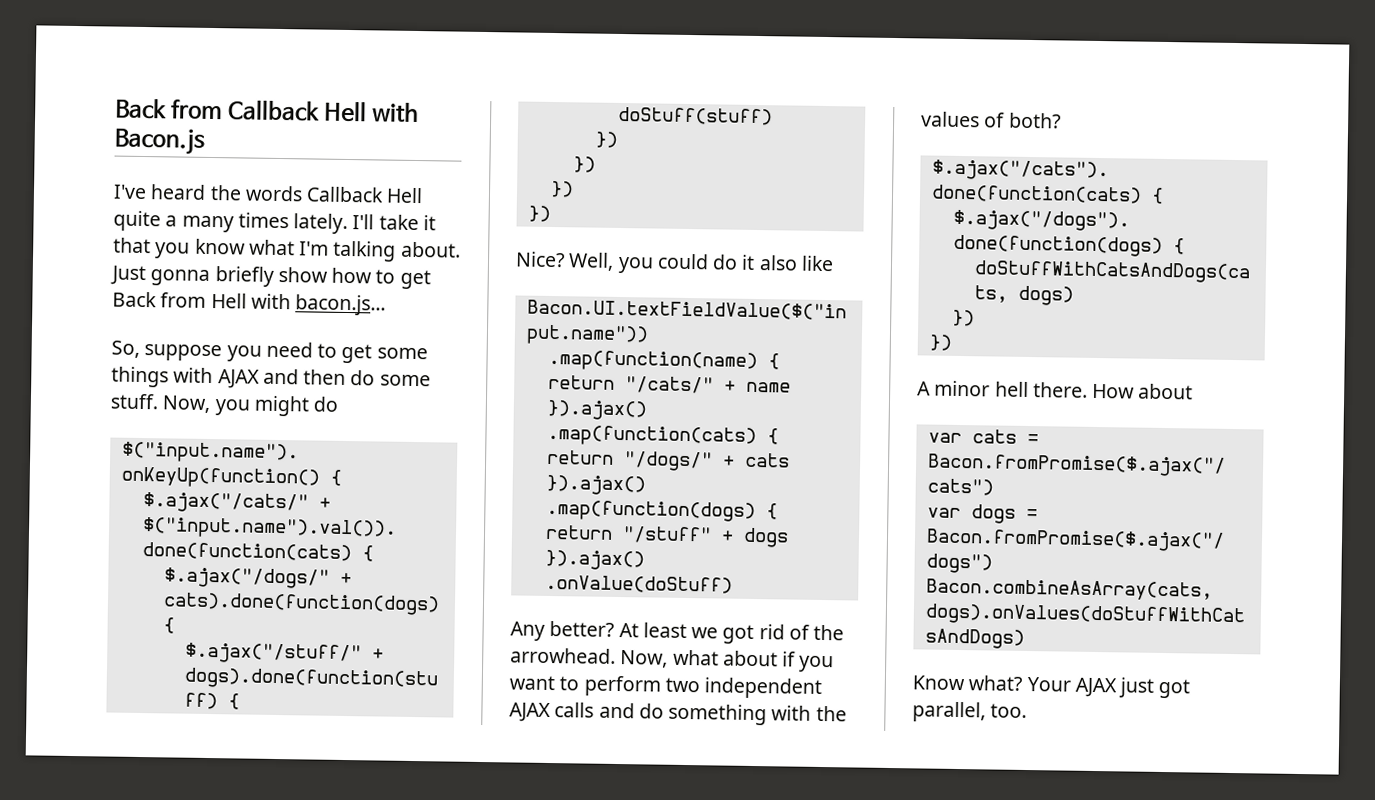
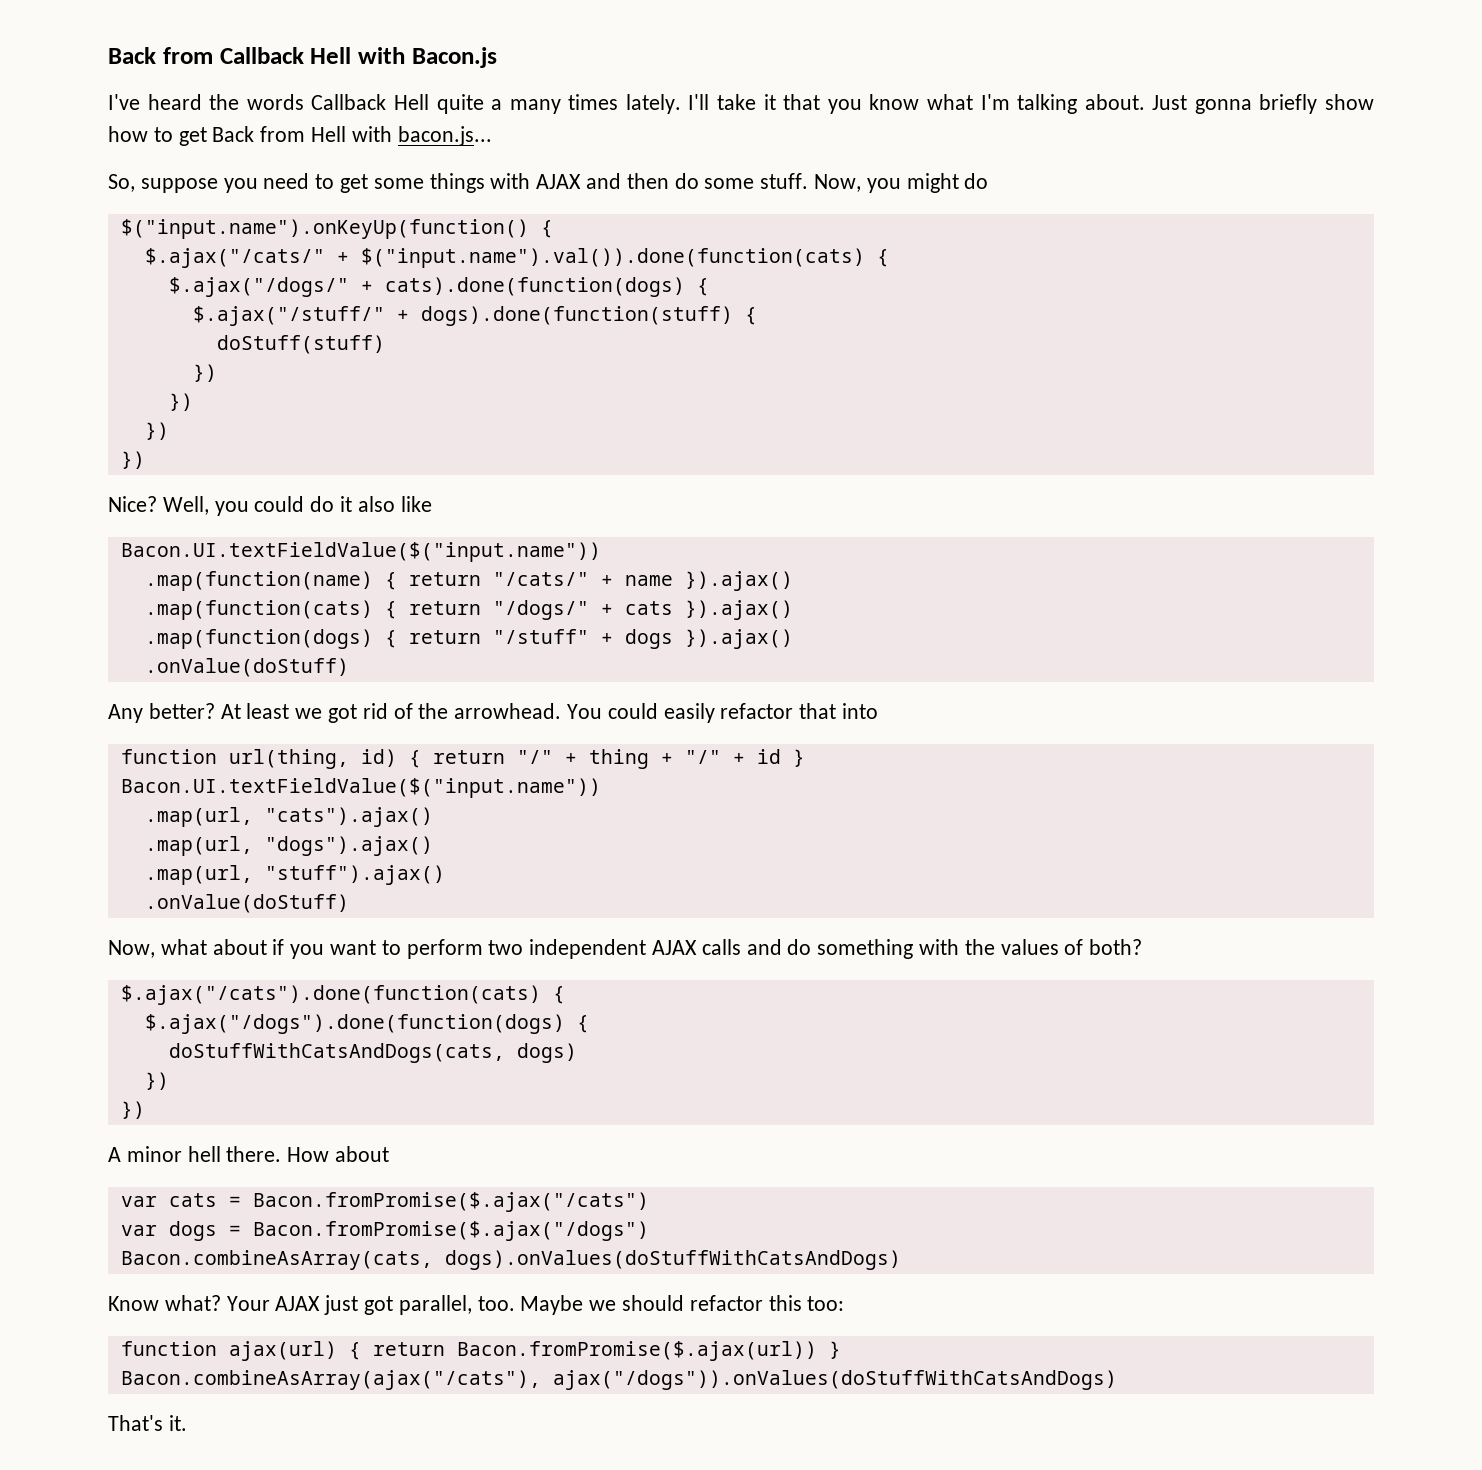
(616, 655) none -> [567,703,879,723] [120,749,805,769] [120,778,601,798] [144,807,433,827] [144,836,433,856] [144,865,445,885] [144,894,349,913] You could easily refactor that into // function url(thing, id) { return "/" + thing + "/" + id } // Bacon.UI.textFieldValue($("input.name")) // .map(url, "cats").ajax() // .map(url, "dogs").ajax() // .map(url, "stuff").ajax() // .onValue(doStuff) //
(1028, 711) none -> [520,1295,845,1315] [120,1341,841,1361] [120,1370,1117,1390] [108,1415,187,1431] Maybe we should refactor this too: // function ajax(url) { return Bacon.fromPromise($.ajax(url)) } // Bacon.combineAsArray(ajax("/cats"), ajax("/dogs")).onValues(doStuffWithCatsAndDogs) // That's it.

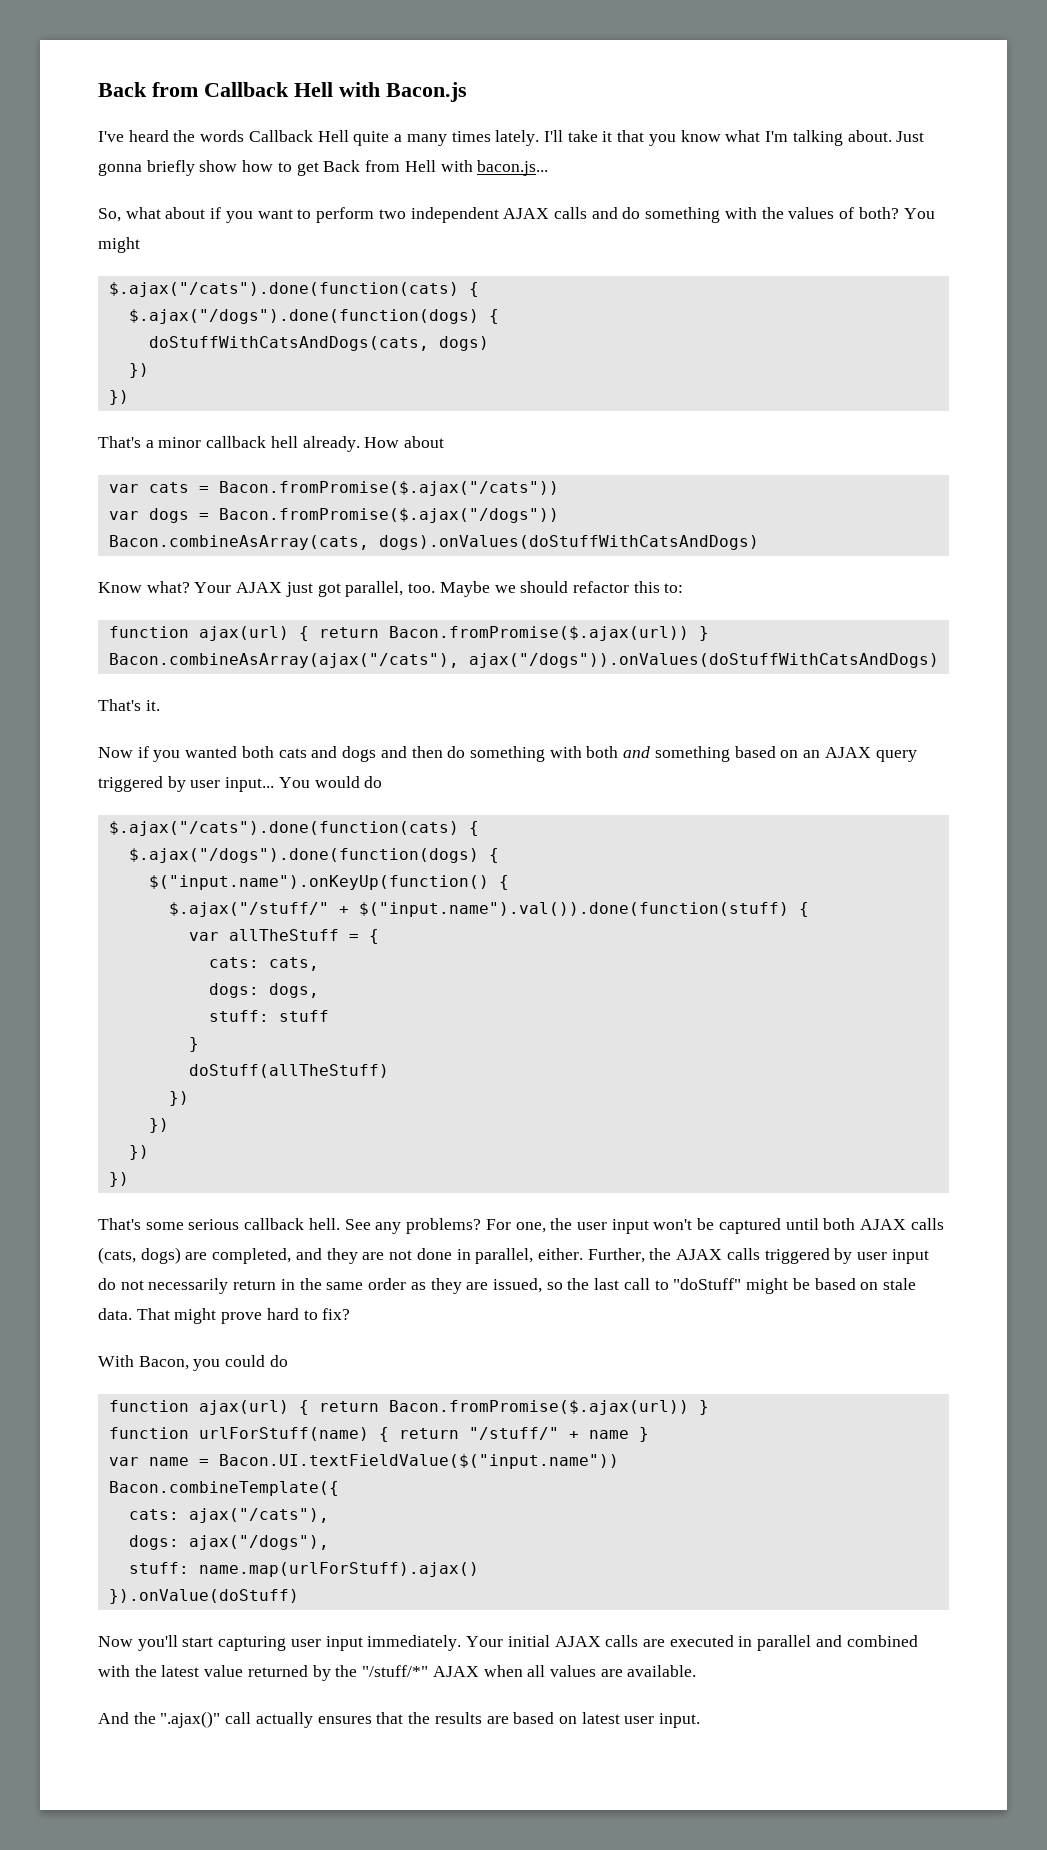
[140,173,989,193] [120,219,553,239] [144,248,889,268] [168,277,709,297] [192,306,757,326] [216,335,385,354] [192,364,217,382] [168,393,193,411] [144,422,169,440] [120,451,145,469] [108,496,432,516] [120,542,601,562] [144,571,793,591] [144,600,793,620] [144,629,793,649] [144,658,349,677] [108,703,879,723] [120,749,805,769] [120,778,601,798] [144,807,433,827] [144,836,433,856] [144,865,445,885] [144,894,349,913] [108,940,155,958] suppose you need to get some things with AJAX and then do some stuff. Now, you might do // $("input.name").onKeyUp(function() { // $.ajax("/cats/" + $("input.name").val()).done(function(cats) { // $.ajax("/dogs/" + cats).done(function(dogs) { // $.ajax("/stuff/" + dogs).done(function(stuff) { // doStuff(stuff) // }) // }) // }) // }) // Nice? Well, you could do it also like // Bacon.UI.textFieldValue($("input.name")) // .map(function(name) { return "/cats/" + name }).ajax() // .map(function(cats) { return "/dogs/" + cats }).ajax() // .map(function(dogs) { return "/stuff" + dogs }).ajax() // .onValue(doStuff) // Any better? At least we got rid of the arrowhead. You could easily refactor that into // function url(thing, id) { return "/" + thing + "/" + id } // Bacon.UI.textFieldValue($("input.name")) // .map(url, "cats").ajax() // .map(url, "dogs").ajax() // .map(url, "stuff").ajax() // .onValue(doStuff) // Now, -> (121, 215) none
(1143, 947) none -> [903,208,935,219] [98,237,140,253] You might
[108,1146,282,1162] A minor hell there. -> [98,436,360,452] That's a minor callback hell already.
[252,1192,649,1212] Bacon.fromPromise($.ajax("/cats") -> [218,481,559,496] Bacon.fromPromise($.ajax("/cats"))
[252,1221,649,1241] Bacon.fromPromise($.ajax("/dogs") -> [218,508,559,523] Bacon.fromPromise($.ajax("/dogs"))
[807,1296,845,1311] too: -> [664,583,684,593] to:
(187, 1423) none -> [98,746,917,762] [98,776,383,792] [108,821,479,836] [128,848,499,863] [148,875,509,890] [168,902,809,917] [188,929,379,944] [208,957,319,971] [208,983,319,998] [208,1010,329,1022] [188,1037,199,1052] [188,1064,389,1078] [168,1091,189,1106] [148,1118,169,1133] [128,1145,149,1160] [108,1172,129,1187] [98,1218,944,1234] [98,1247,929,1264] [98,1278,916,1294] [98,1308,351,1324] [98,1355,288,1371] [108,1400,709,1415] [108,1427,649,1442] [108,1454,619,1469] [108,1481,339,1496] [128,1508,329,1523] [128,1535,329,1550] [128,1562,479,1577] [108,1589,299,1604] [98,1635,918,1651] [98,1665,697,1681] [98,1711,701,1728] // Now if you wanted both cats and dogs and then do something with both and something based on an AJAX query triggered by user input... You would do // $.ajax("/cats").done(function(cats) { // $.ajax("/dogs").done(function(dogs) { // $("input.name").onKeyUp(function() { // $.ajax("/stuff/" + $("input.name").val()).done(function(stuff) { // var allTheStuff = { // cats: cats, // dogs: dogs, // stuff: stuff // } // doStuff(allTheStuff) // }) // }) // }) // }) // That's some serious callback hell. See any problems? For one, the user input won't be captured until both AJAX calls (cats, dogs) are completed, and they are not done in parallel, either. Further, the AJAX calls triggered by user input do not necessarily return in the same order as they are issued, so the last call to "doStuff" might be based on stale data. That might prove hard to fix? // With Bacon, you could do // function ajax(url) { return Bacon.fromPromise($.ajax(url)) } // function urlForStuff(name) { return "/stuff/" + name } // var name = Bacon.UI.textFieldValue($("input.name")) // Bacon.combineTemplate({ // cats: ajax("/cats"), // dogs: ajax("/dogs"), // stuff: name.map(urlForStuff).ajax() // }).onValue(doStuff) // Now you'll start capturing user input immediately. Your initial AJAX calls are executed in parallel and combined with the latest value returned by the "/stuff/*" AJAX when all values are available. // And the ".ajax()" call actually ensures that the results are based on latest user input.

